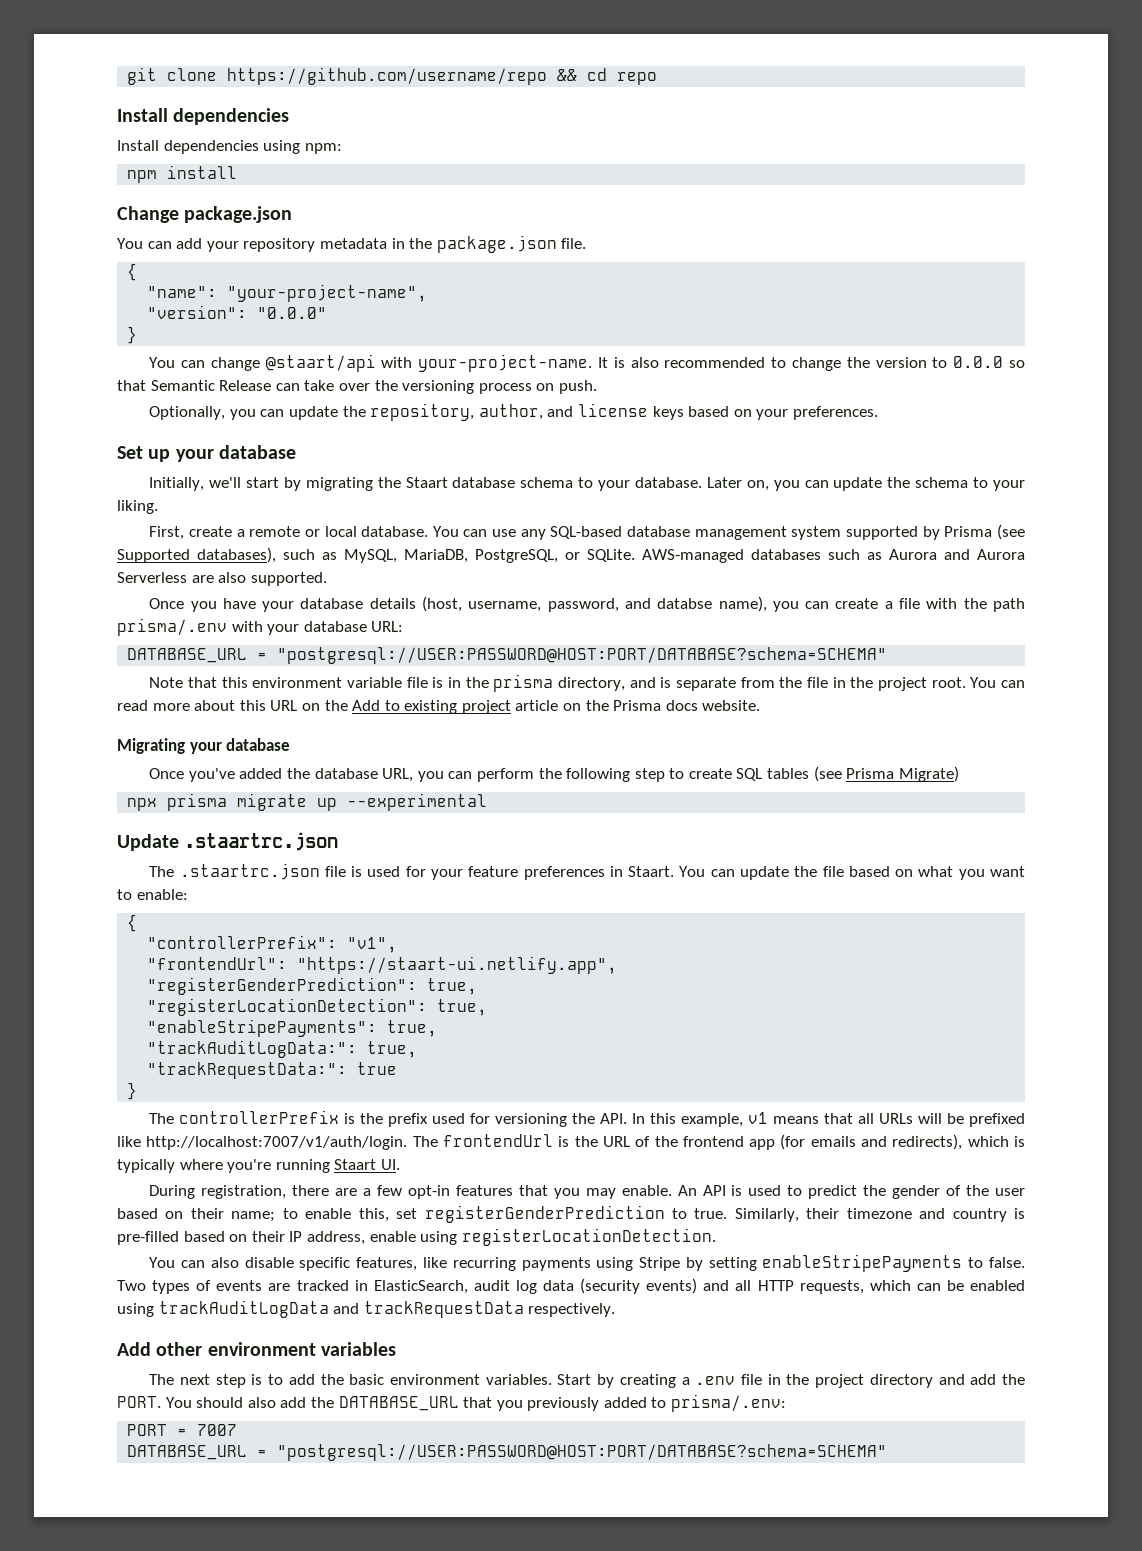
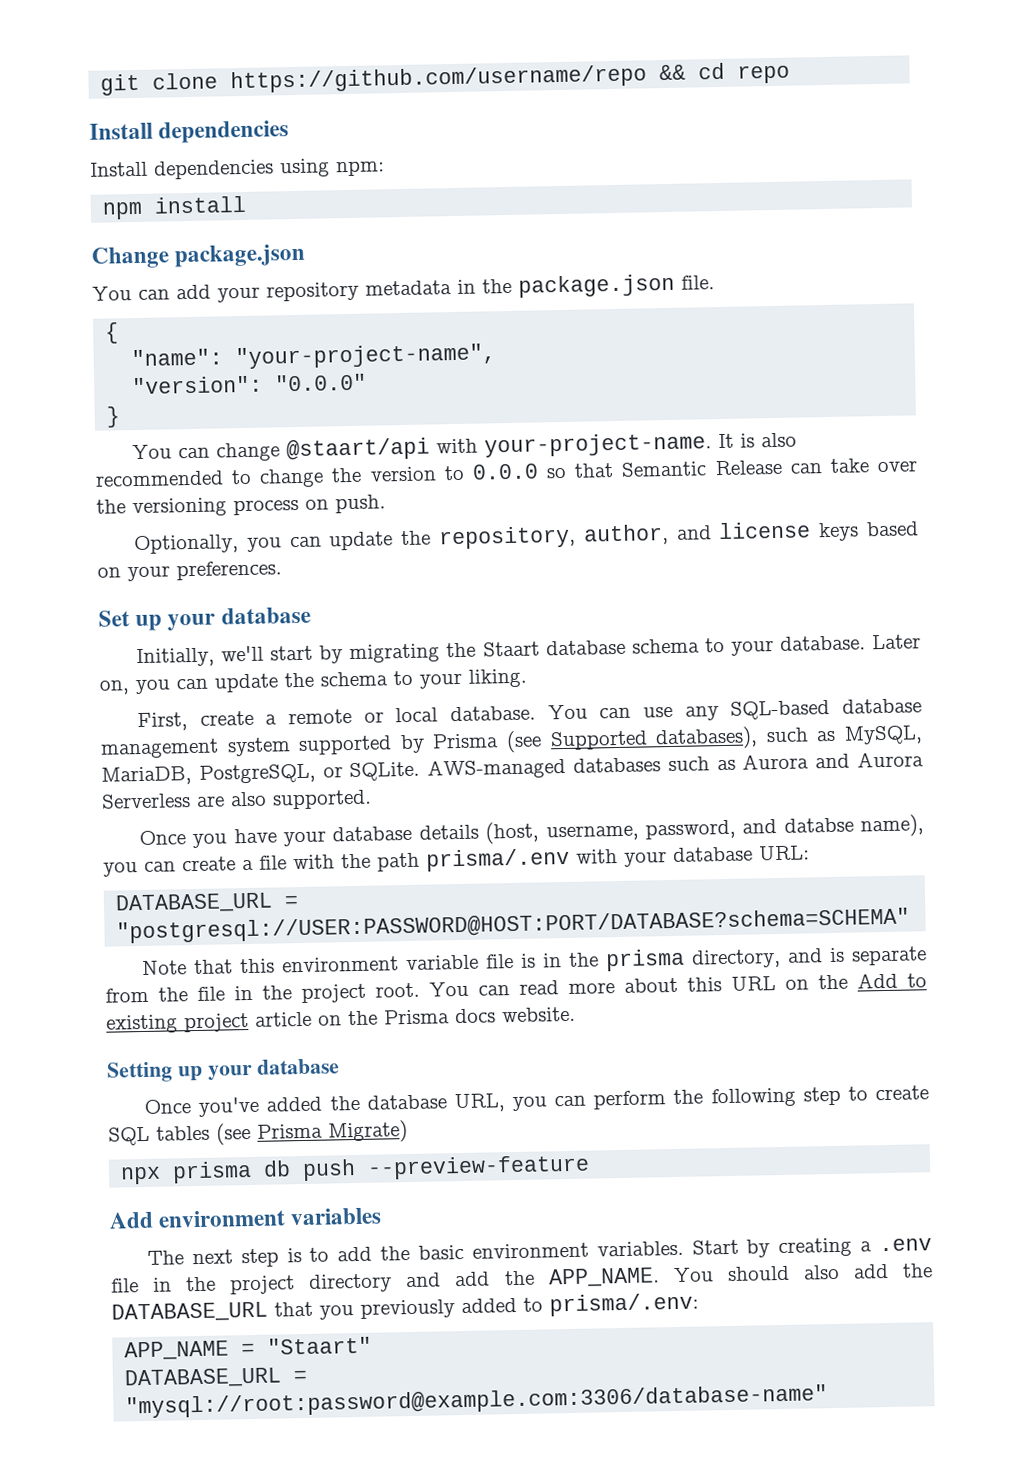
[117,738,185,754] Migrating -> [106,1061,203,1083] Setting up
[237,793,488,811] [117,832,339,851] [149,863,1025,880] [117,889,188,900] [127,914,138,932] [147,935,398,953] [147,956,618,974] [147,977,478,995] [147,998,488,1016] [147,1019,438,1037] [147,1040,418,1058] [147,1062,398,1079] [127,1082,138,1100] [149,1110,1025,1127] [117,1134,1025,1150] [117,1159,400,1173] [149,1185,1025,1199] [117,1205,1025,1223] [117,1228,716,1246] [149,1254,1025,1272] [117,1278,1026,1294] [117,1300,616,1318] [117,1342,203,1356] migrate up --experimental // Update .staartrc.json // The .staartrc.json file is used for your feature preferences in Staart. You can update the file based on what you want to enable: // { // "controllerPrefix": "v1", // "frontendUrl": "https://staart-ui.netlify.app", // "registerGenderPrediction": true, // "registerLocationDetection": true, // "enableStripePayments": true, // "trackAuditLogData:": true, // "trackRequestData:": true // } // The controllerPrefix is the prefix used for versioning the API. In this example, v1 means that all URLs will be prefixed like http://localhost:7007/v1/auth/login. The frontendUrl is the URL of the frontend app (for emails and redirects), which is typically where you're running Staart UI. // During registration, there are a few opt-in features that you may enable. An API is used to predict the gender of the user based on their name; to enable this, set registerGenderPrediction to true. Similarly, their timezone and country is pre-filled based on their IP address, enable using registerLocationDetection. // You can also disable specific features, like recurring payments using Stripe by setting enableStripePayments to false. Two types of events are tracked in ElasticSearch, audit log data (security events) and all HTTP requests, which can be enabled using trackAuditLogData and trackRequestData respectively. // Add other -> [263,1154,591,1182] [109,1211,154,1229] db push --preview-feature // Add
[117,1396,161,1408] PORT. -> [547,1267,660,1288] APP_NAME.
[127,1424,238,1436] [127,1444,888,1461] PORT = 7007 // DATABASE_URL = "postgresql://USER:PASSWORD@HOST:PORT/DATABASE?schema=SCHEMA" -> [124,1336,373,1361] [124,1367,309,1389] [125,1384,829,1419] APP_NAME = "Staart" // DATABASE_URL = "mysql://root:password@example.com:3306/database-name"

